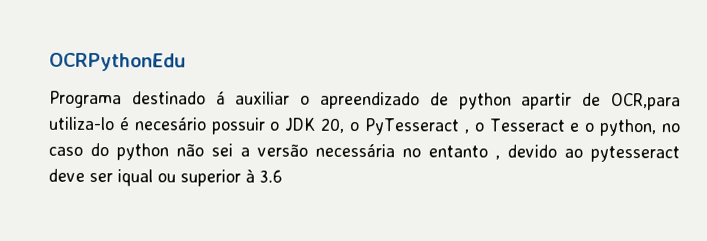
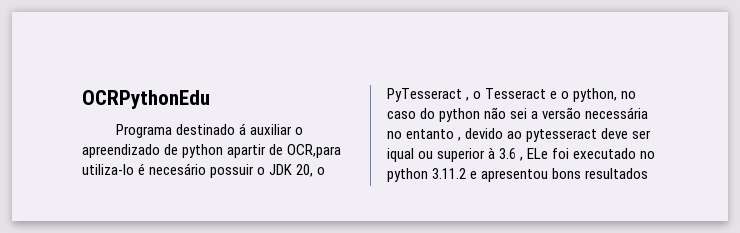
(283, 176) none -> [520,148,656,161] [387,168,649,182] , ELe foi executado no python 3.11.2 e apresentou bons resultados

